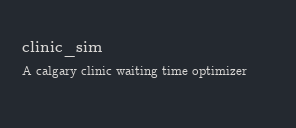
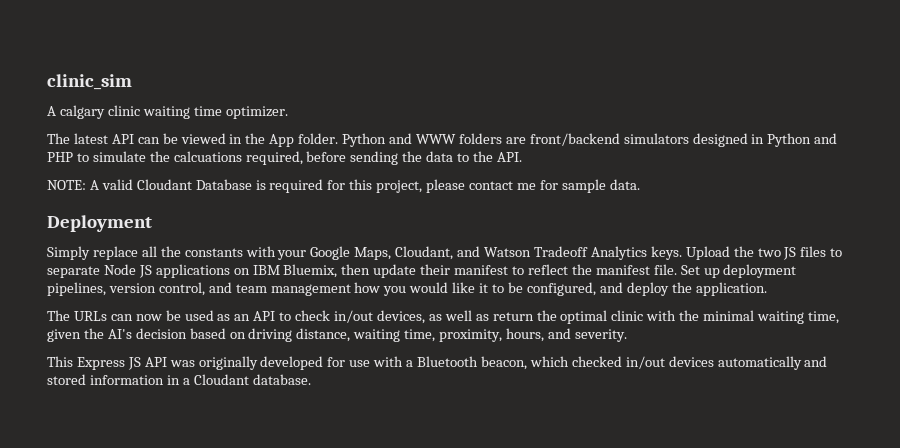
[192,66,247,78] optimizer -> [225,106,288,119] [47,133,838,147] [47,151,522,165] [47,179,640,193] [47,215,152,232] [47,246,843,260] [47,264,797,278] [47,282,767,296] [47,310,839,324] [47,328,627,342] [47,356,828,370] [47,374,311,385] optimizer. // The latest API can be viewed in the App folder. Python and WWW folders are front/backend simulators designed in Python and PHP to simulate the calcuations required, before sending the data to the API. // NOTE: A valid Cloudant Database is required for this project, please contact me for sample data. // Deployment // Simply replace all the constants with your Google Maps, Cloudant, and Watson Tradeoff Analytics keys. Upload the two JS files to separate Node JS applications on IBM Bluemix, then update their manifest to reflect the manifest file. Set up deployment pipelines, version control, and team management how you would like it to be configured, and deploy the application. // The URLs can now be used as an API to check in/out devices, as well as return the optimal clinic with the minimal waiting time, given the AI's decision based on driving distance, waiting time, proximity, hours, and severity. // This Express JS API was originally developed for use with a Bluetooth beacon, which checked in/out devices automatically and stored information in a Cloudant database.

